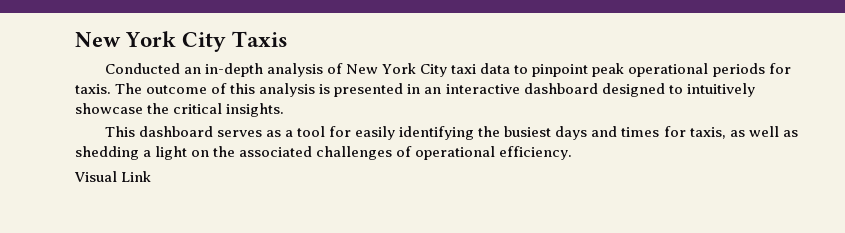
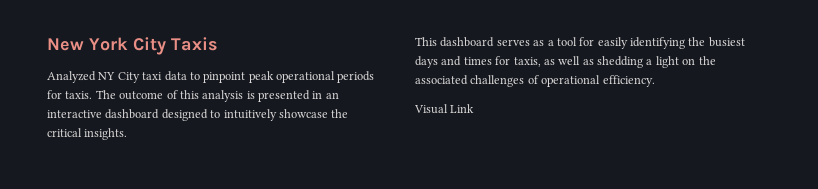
[104,63,417,77] Conducted an in-depth analysis of New York -> [47,71,116,83] Analyzed NY

